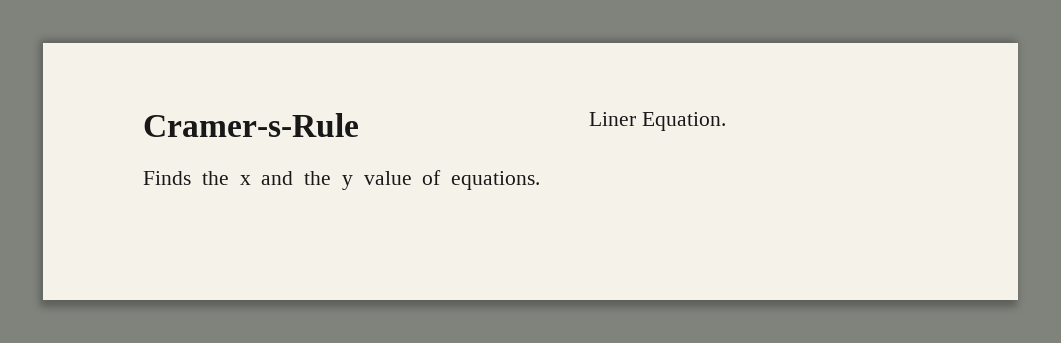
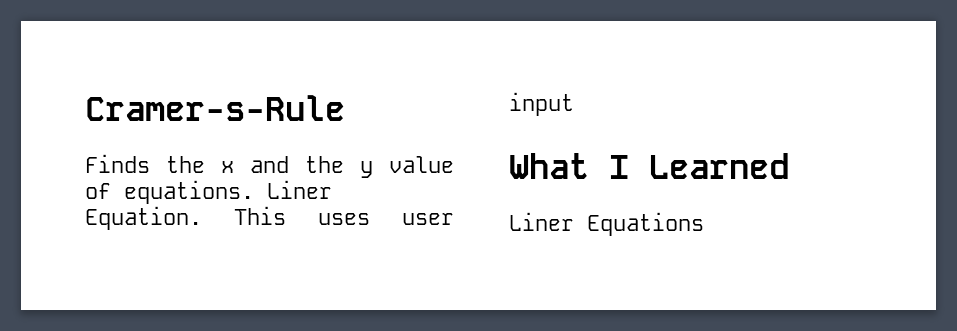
(726, 121) none -> [234,206,454,225] [509,92,574,116] [509,153,789,179] [509,212,704,236] This uses user input // What I Learned // Liner Equations

